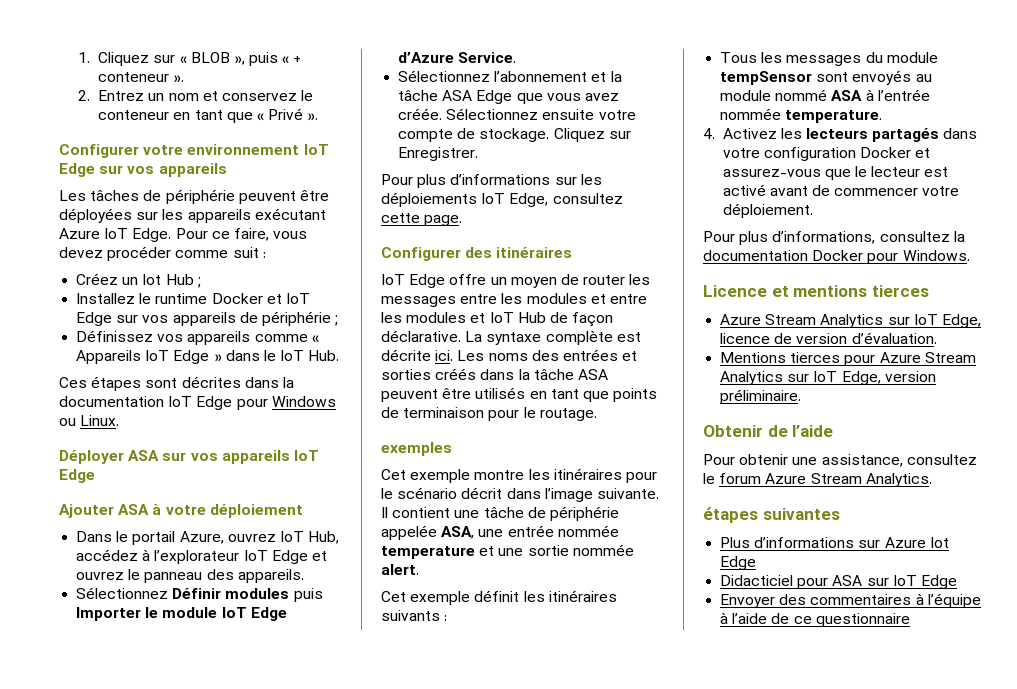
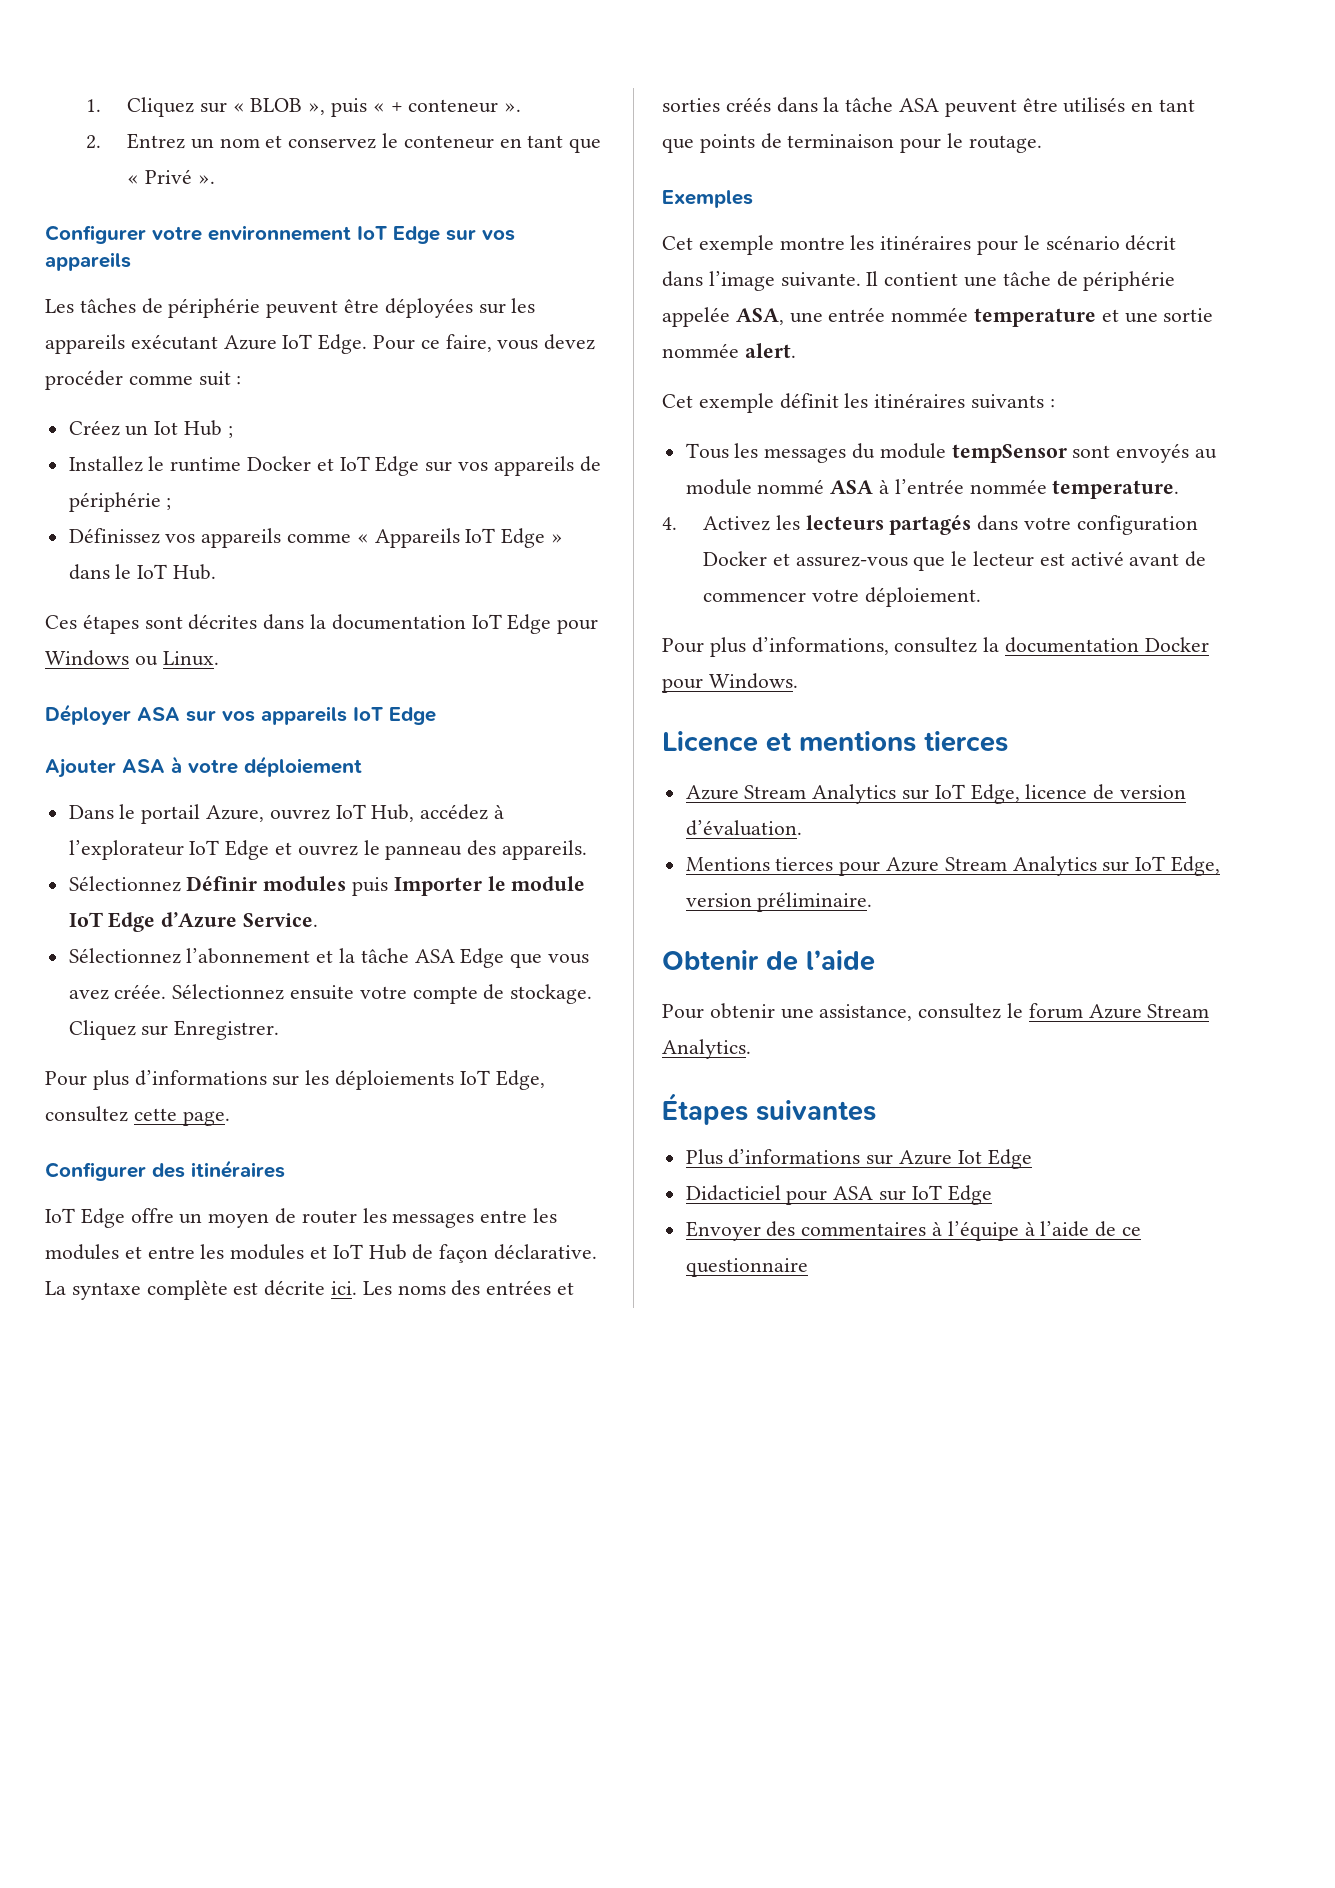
[381,442,452,456] exemples -> [662,190,753,208] Exemples
[703,507,758,523] étapes -> [662,1092,748,1125] Étapes

